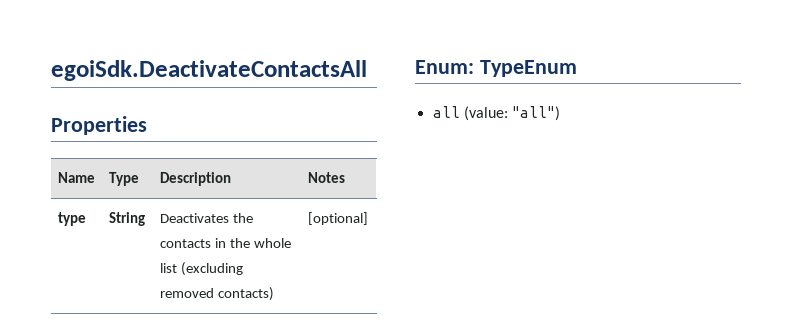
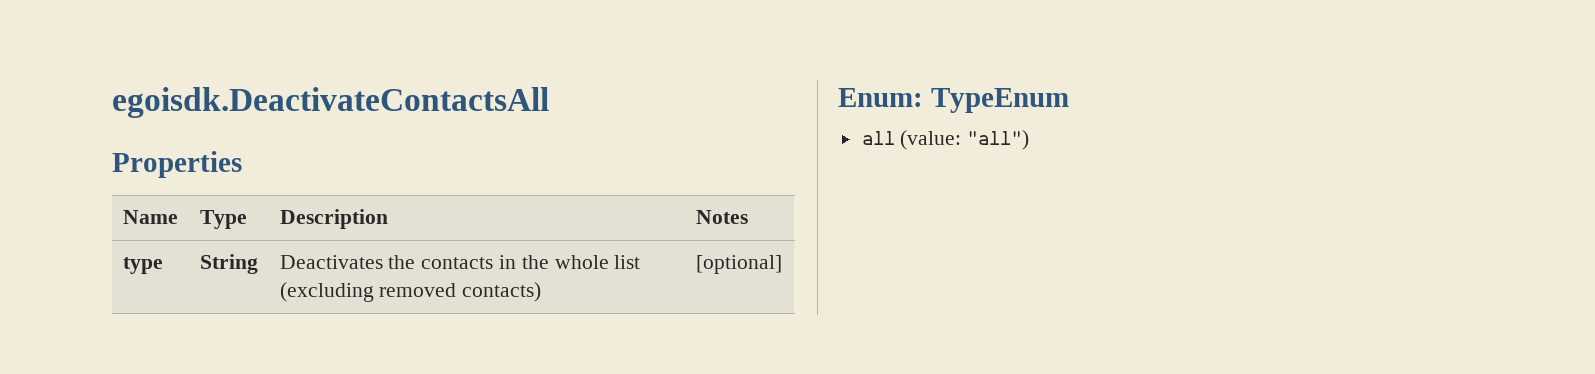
[51,60,367,81] egoiSdk.DeactivateContactsAll -> [112,87,549,118] egoisdk.DeactivateContactsAll

